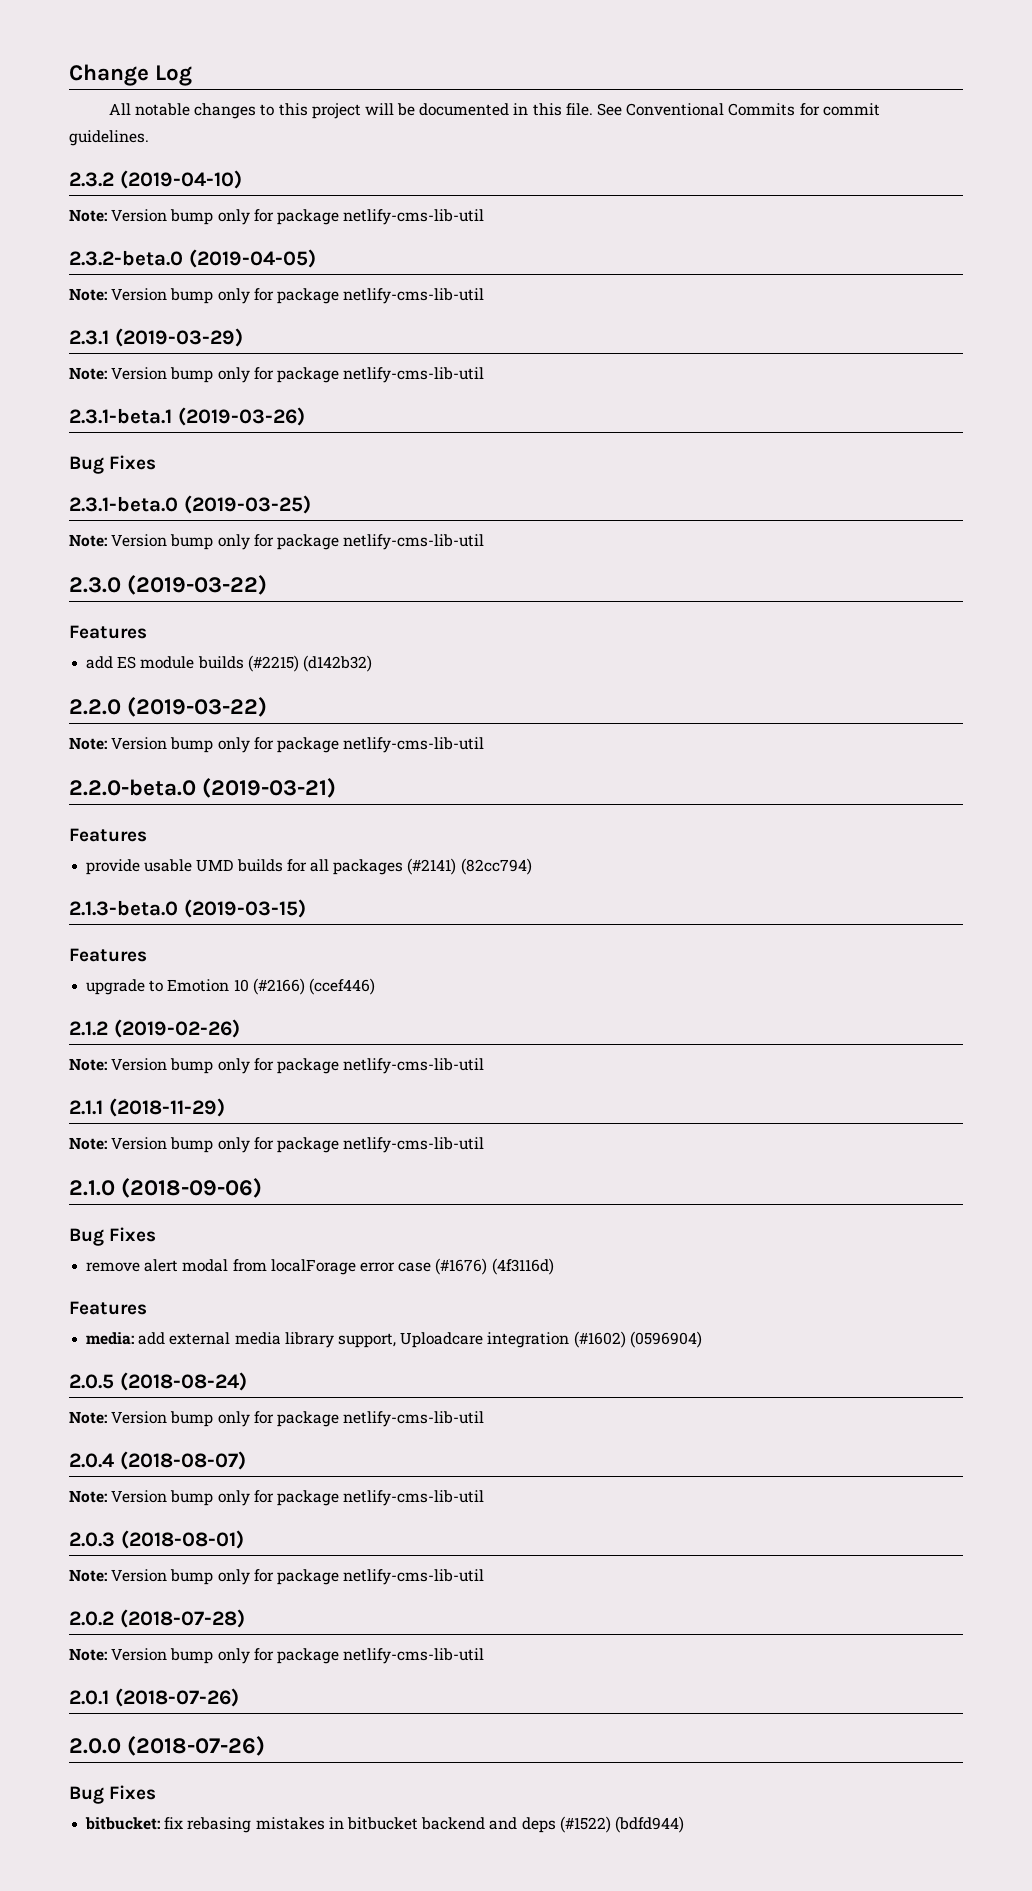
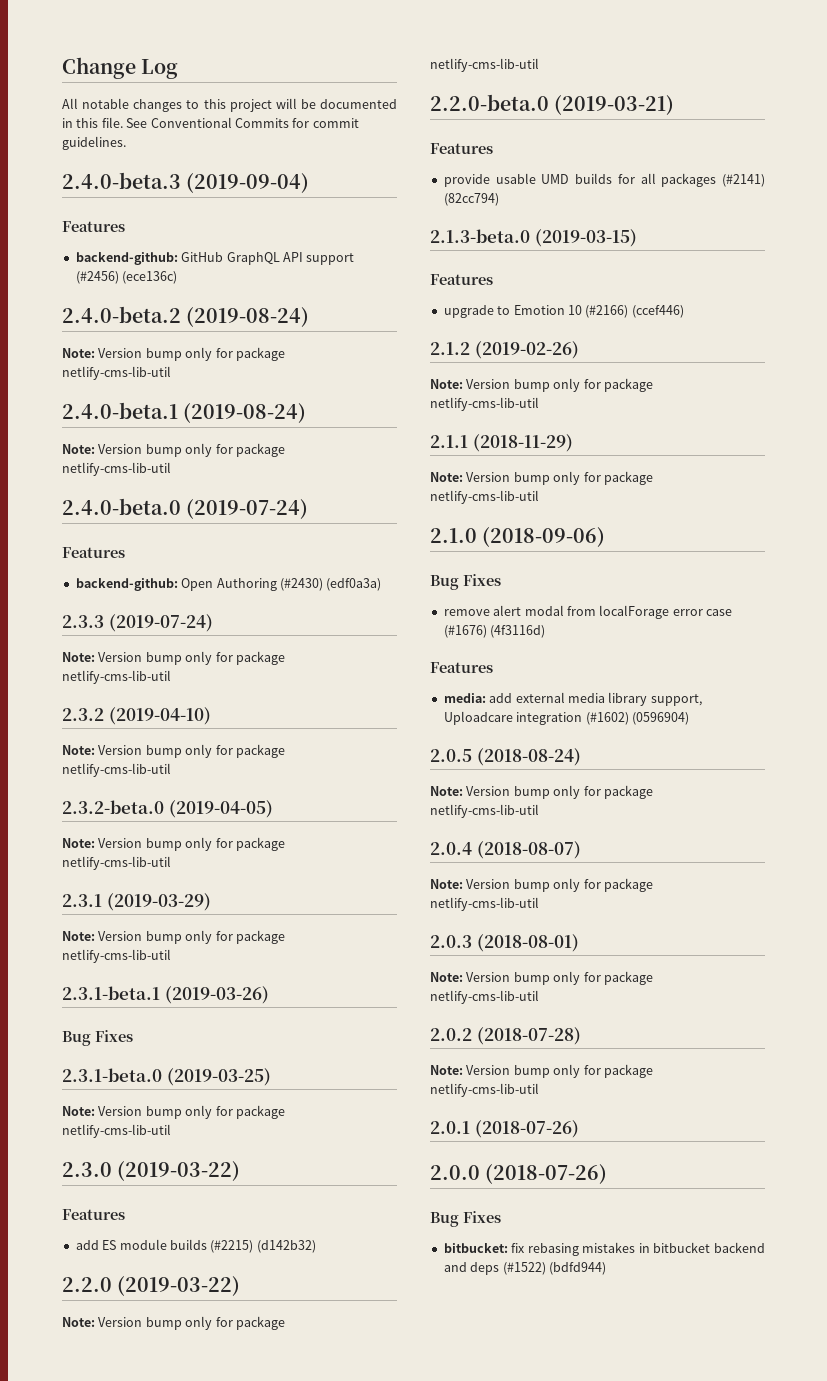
(149, 138) none -> [62,172,310,193] [62,221,125,232] [75,252,355,265] [75,271,178,284] [62,306,310,327] [62,347,285,361] [62,366,171,380] [62,402,307,423] [62,443,285,457] [62,462,171,476] [62,498,309,519] [62,547,125,558] [75,578,382,591] [62,614,213,632] [62,651,285,665] [62,670,171,684] // 2.4.0-beta.3 (2019-09-04) // Features // backend-github: GitHub GraphQL API support (#2456) (ece136c) // 2.4.0-beta.2 (2019-08-24) // Note: Version bump only for package netlify-cms-lib-util // 2.4.0-beta.1 (2019-08-24) // Note: Version bump only for package netlify-cms-lib-util // 2.4.0-beta.0 (2019-07-24) // Features // backend-github: Open Authoring (#2430) (edf0a3a) // 2.3.3 (2019-07-24) // Note: Version bump only for package netlify-cms-lib-util

